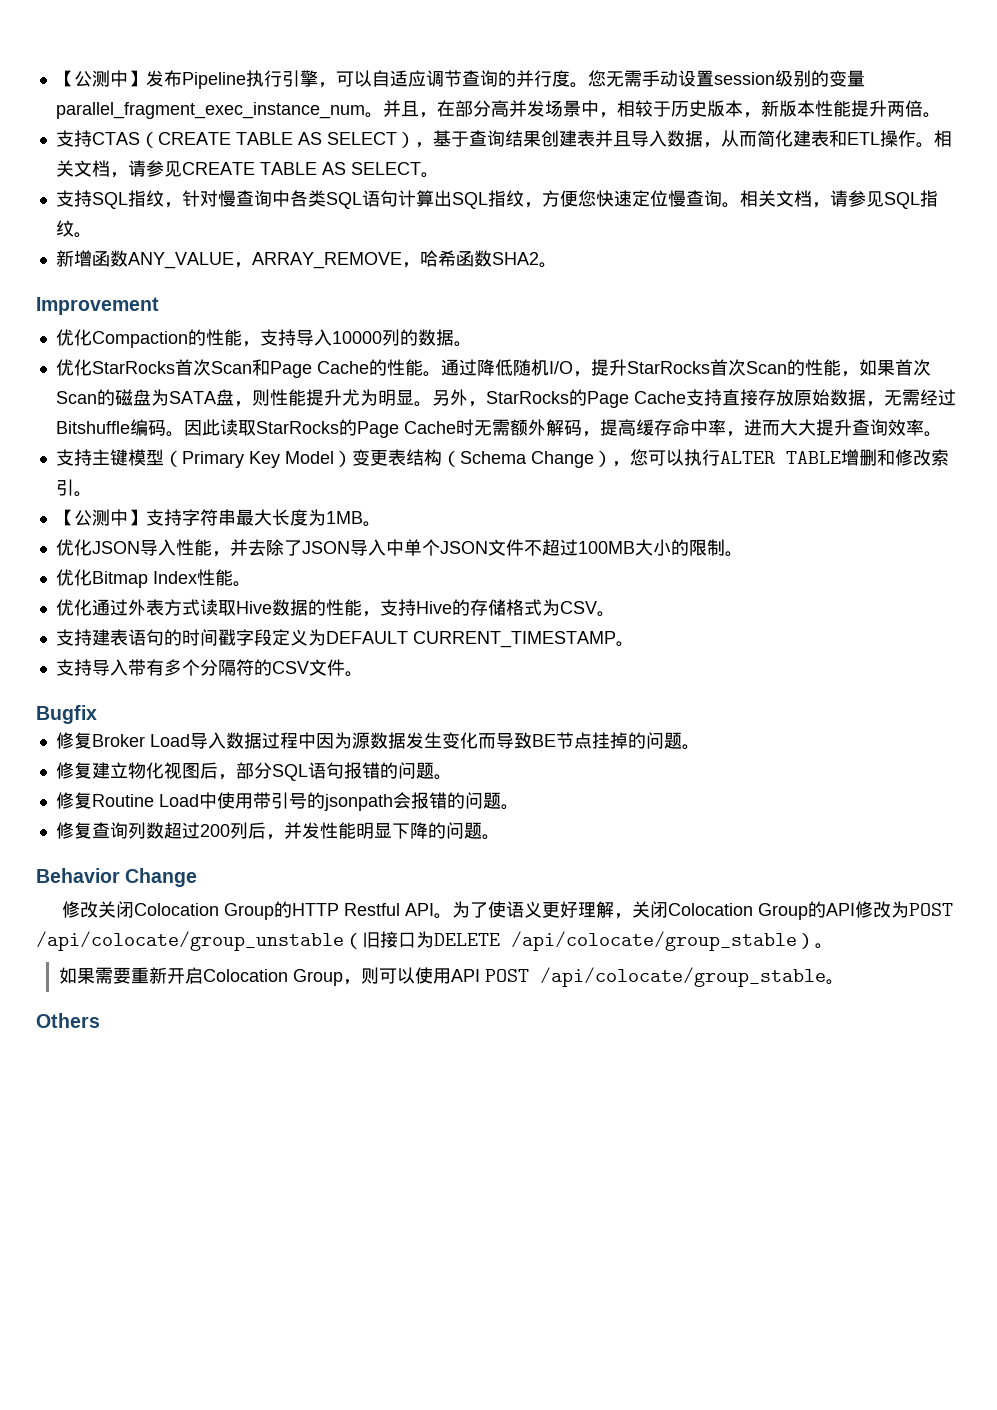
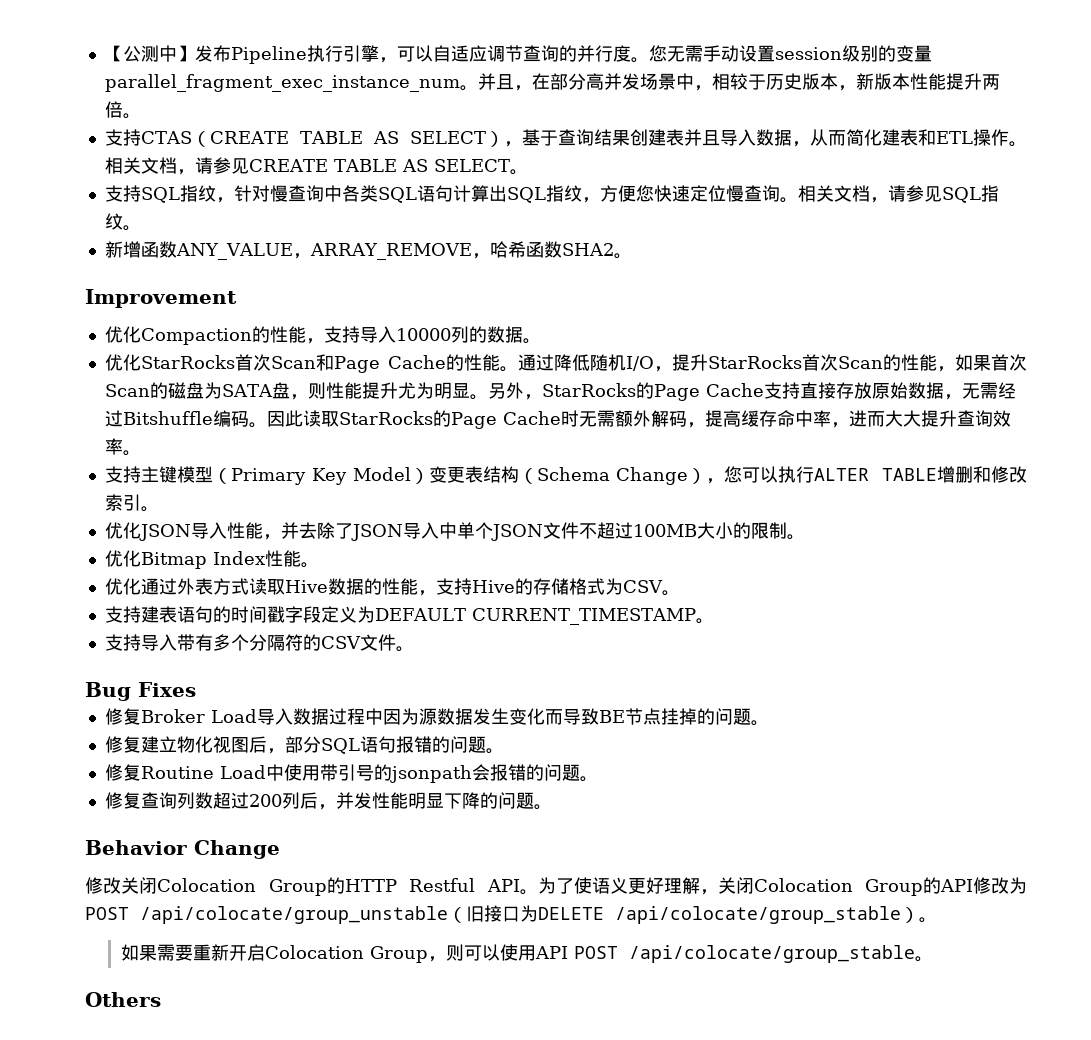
[55,509,381,527] // 【公测中】支持字符串最大长度为1MB。 -> (159, 509) none
[36,705,97,724] Bugfix -> [85,682,196,701] Bug Fixes

